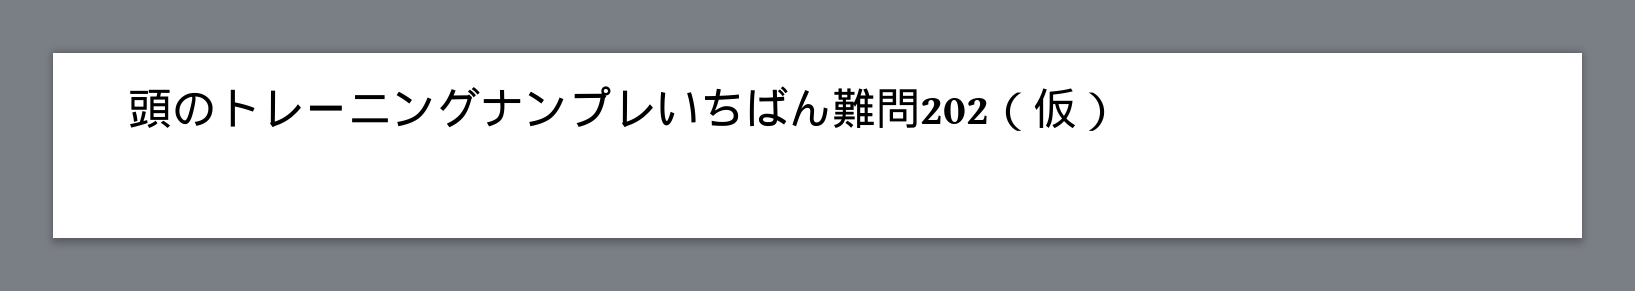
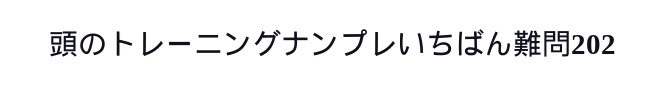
[989,88,1121,131] （仮） -> (616, 44) none

